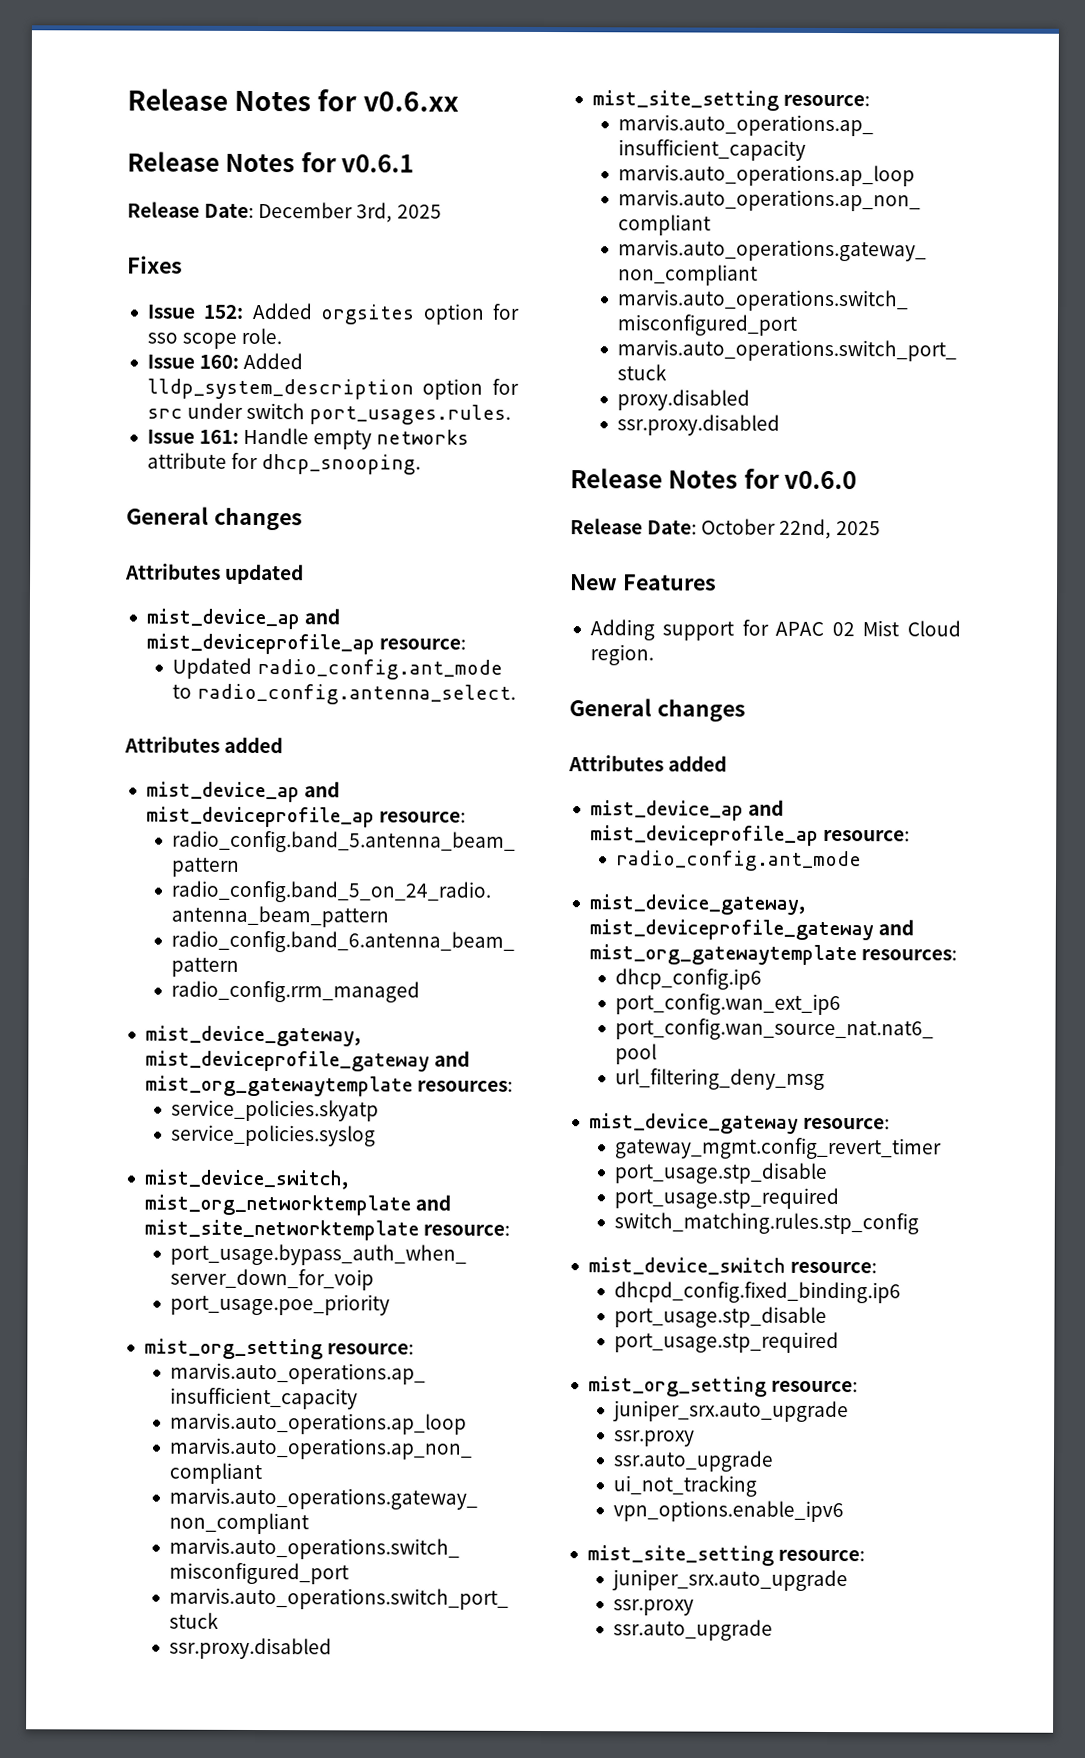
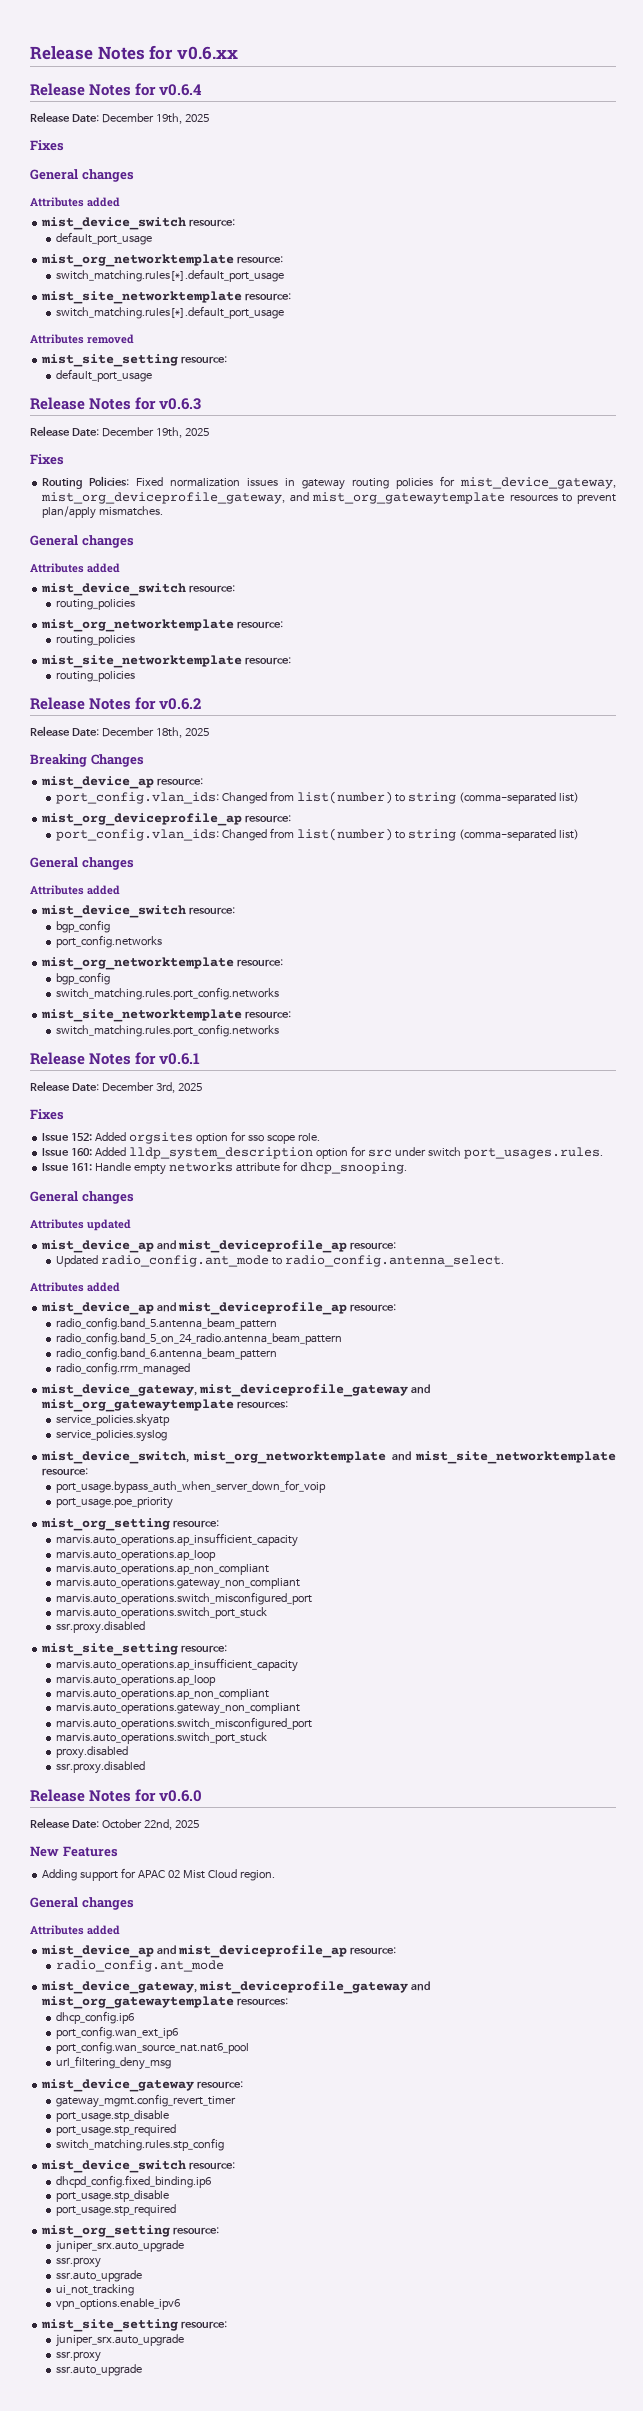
(460, 101) none -> [30,83,203,96] [30,112,209,124] [30,140,64,151] [30,169,134,182] [30,197,120,207] [41,217,236,230] [55,232,152,245] [41,254,284,267] [55,269,284,282] [41,291,292,304] [55,306,284,319] [30,334,134,344] [41,354,228,367] [55,369,152,382] [30,397,202,410] [30,426,209,438] [30,454,64,465] [42,476,616,490] [41,492,616,504] [42,506,164,519] [30,535,134,548] [30,563,120,573] [41,583,236,596] [55,599,135,610] [41,619,284,632] [55,635,135,646] [41,655,292,668] [55,671,135,682] [30,697,202,710] [30,726,209,738] [30,754,144,767] [41,776,204,789] [55,791,580,804] [41,813,292,826] [55,828,580,841] [30,857,134,870] [30,885,120,895] [41,905,236,918] [55,920,110,933] [55,935,162,948] [41,957,284,970] [55,972,110,985] [55,987,279,1000] [41,1009,292,1022] [55,1024,279,1037] // Release Notes for v0.6.4 // Release Date: December 19th, 2025 // Fixes // General changes // Attributes added // mist_device_switch resource: // default_port_usage // mist_org_networktemplate resource: // switch_matching.rules[*].default_port_usage // mist_site_networktemplate resource: // switch_matching.rules[*].default_port_usage // Attributes removed // mist_site_setting resource: // default_port_usage // Release Notes for v0.6.3 // Release Date: December 19th, 2025 // Fixes // Routing Policies: Fixed normalization issues in gateway routing policies for mist_device_gateway, mist_org_deviceprofile_gateway, and mist_org_gatewaytemplate resources to prevent plan/apply mismatches. // General changes // Attributes added // mist_device_switch resource: // routing_policies // mist_org_networktemplate resource: // routing_policies // mist_site_networktemplate resource: // routing_policies // Release Notes for v0.6.2 // Release Date: December 18th, 2025 // Breaking Changes // mist_device_ap resource: // port_config.vlan_ids: Changed from list(number) to string (comma-separated list) // mist_org_deviceprofile_ap resource: // port_config.vlan_ids: Changed from list(number) to string (comma-separated list) // General changes // Attributes added // mist_device_switch resource: // bgp_config // port_config.networks // mist_org_networktemplate resource: // bgp_config // switch_matching.rules.port_config.networks // mist_site_networktemplate resource: // switch_matching.rules.port_config.networks

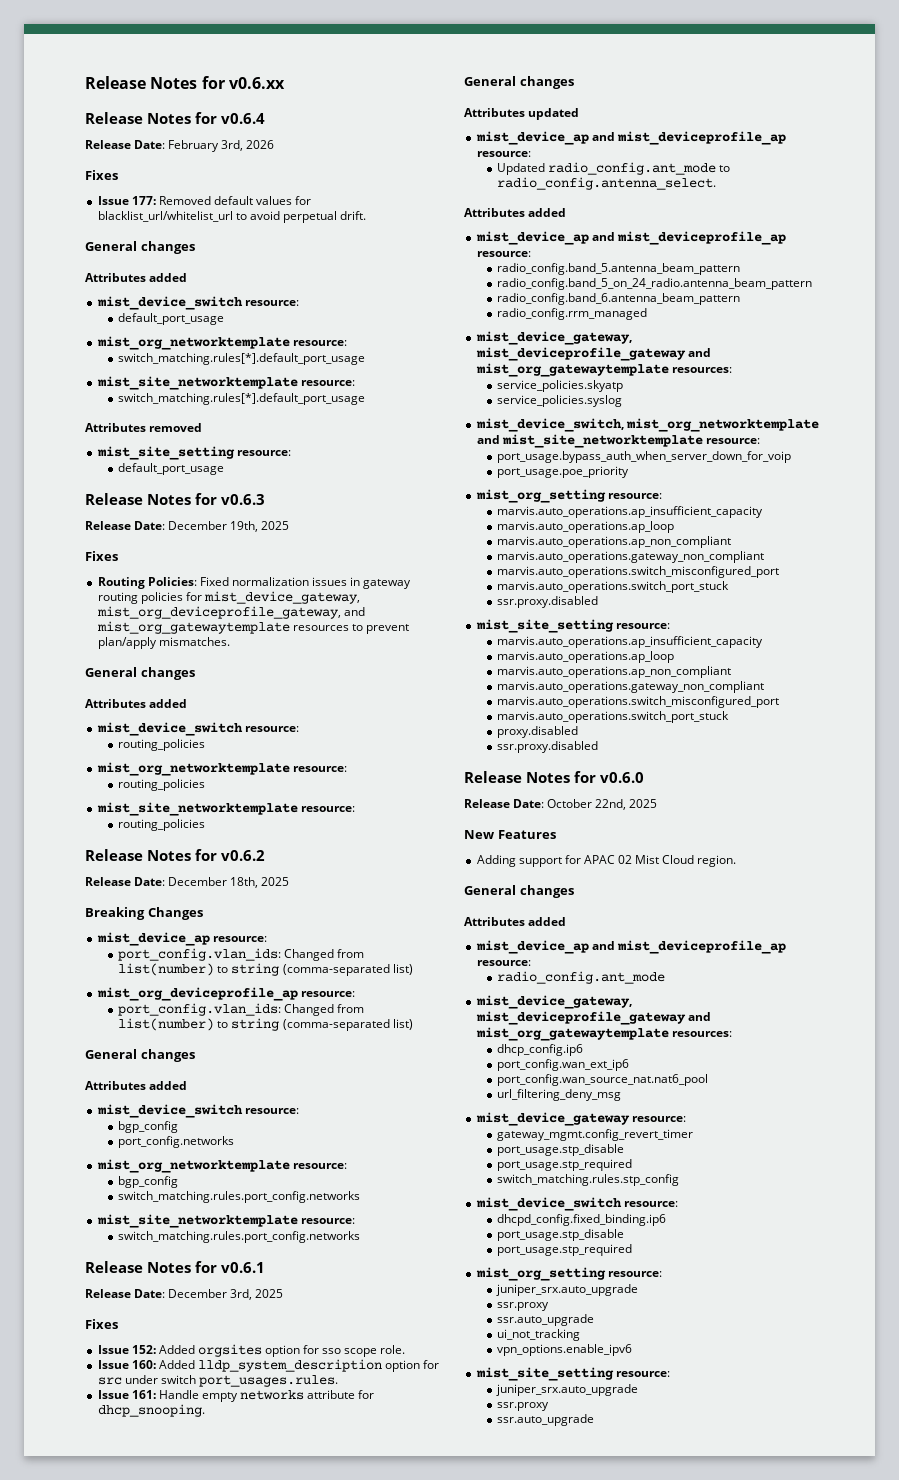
[101,113,209,124] [30,140,64,151] December 19th, 2025 // Fixes -> [168,140,275,152] [85,170,118,180] [97,196,312,205] [97,211,367,223] February 3rd, 2026 // Fixes // Issue 177: Removed default values for blacklist_url/whitelist_url to avoid perpetual drift.

